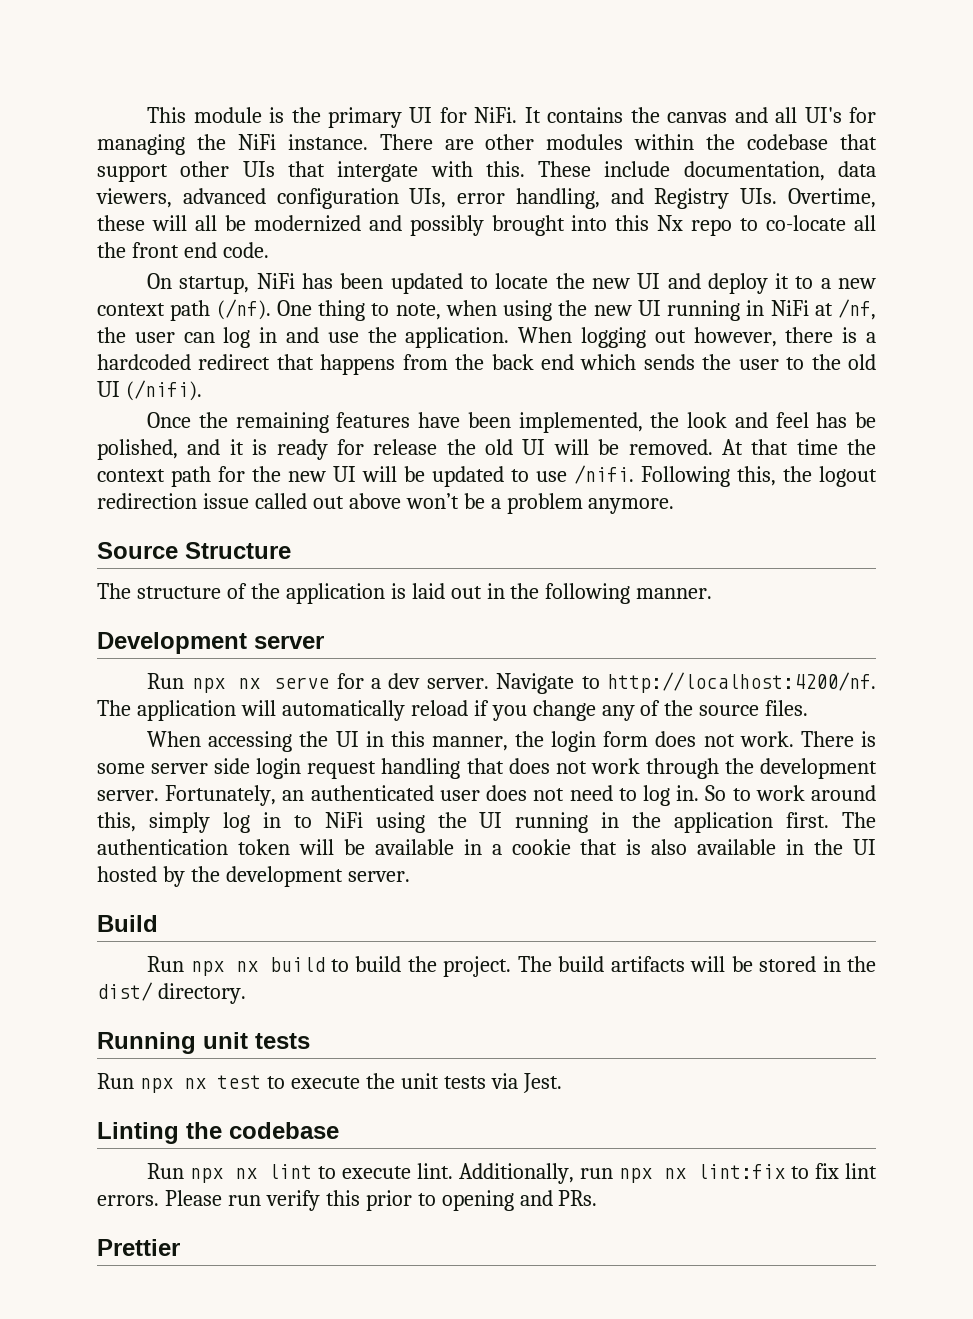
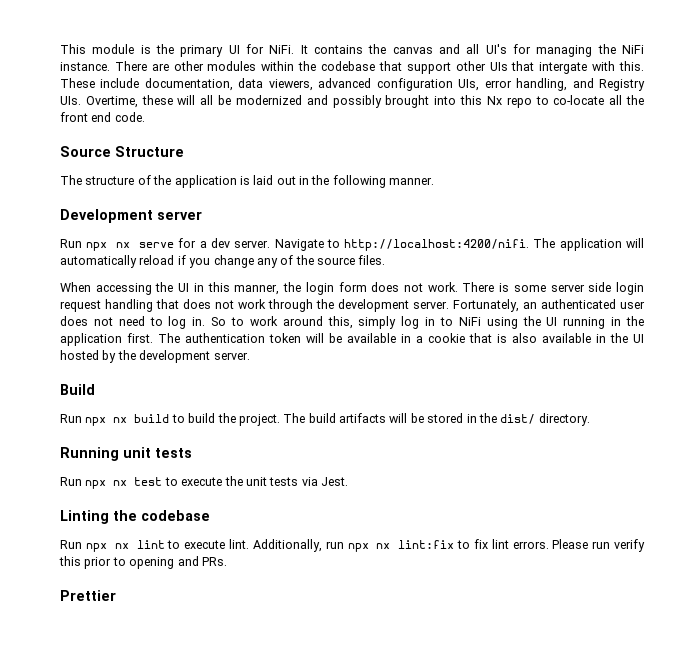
[147,273,876,294] [97,299,876,321] [97,327,876,348] [97,354,877,375] [97,380,202,401] [147,412,876,433] [97,439,876,460] [97,465,877,487] [97,493,675,514] // On startup, NiFi has been updated to locate the new UI and deploy it to a new context path (/nf). One thing to note, when using the new UI running in NiFi at /nf, the user can log in and use the application. When logging out however, there is a hardcoded redirect that happens from the back end which sends the user to the old UI (/nifi). // Once the remaining features have been implemented, the look and feel has be polished, and it is ready for release the old UI will be removed. At that time the context path for the new UI will be updated to use /nifi. Following this, the logout redirection issue called out above won’t be a problem anymore. -> (145, 117) none
[607,672,876,693] http://localhost:4200/nf. -> [344,239,530,251] http://localhost:4200/nifi.

